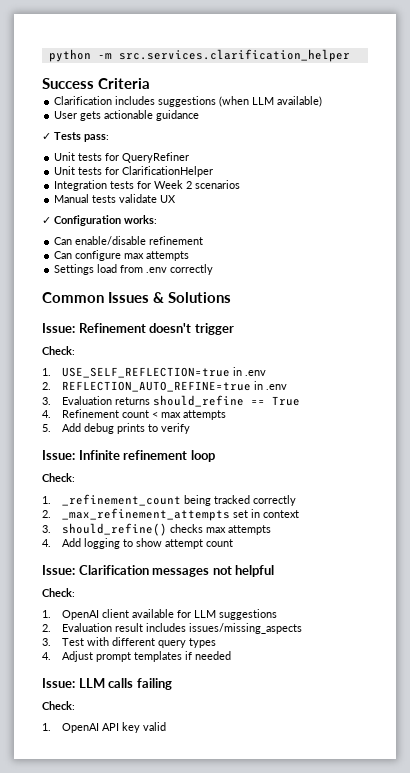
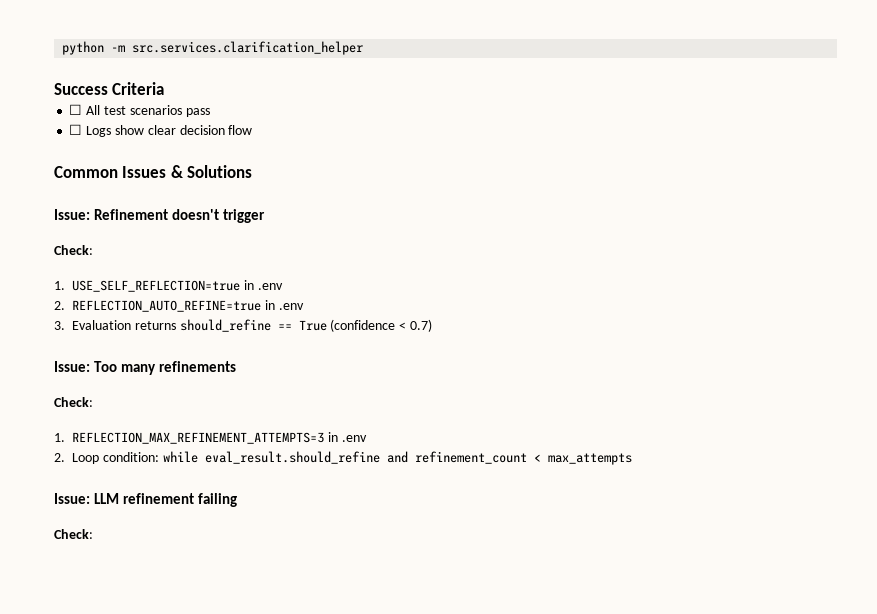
[54,96,323,107] [54,110,200,121] [42,132,109,142] [54,152,190,163] [54,166,214,177] [54,180,241,191] [54,194,177,203] [42,215,157,226] [54,236,204,245] [54,250,190,261] [54,264,214,275] Clarification includes suggestions (when LLM available) // User gets actionable guidance // ✓ Tests pass: // Unit tests for QueryRefiner // Unit tests for ClarificationHelper // Integration tests for Week 2 scenarios // Manual tests validate UX // ✓ Configuration works: // Can enable/disable refinement // Can configure max attempts // Settings load from .env correctly -> [69,104,210,117] [69,124,253,137] ☐ All test scenarios pass // ☐ Logs show clear decision flow
[42,409,226,420] [42,423,190,434] [42,450,215,462] [42,473,75,482] [42,494,296,506] [42,508,299,521] [42,523,271,536] [42,538,233,549] [42,565,275,577] [42,588,75,597] [42,609,277,620] [42,623,302,634] [42,637,216,648] [42,651,231,662] // 4. Refinement count < max attempts // 5. Add debug prints to verify // Issue: Infinite refinement loop // Check: // 1. _refinement_count being tracked correctly // 2. _max_refinement_attempts set in context // 3. should_refine() checks max attempts // 4. Add logging to show attempt count // Issue: Clarification messages not helpful // Check: // 1. OpenAI client available for LLM suggestions // 2. Evaluation result includes issues/missing_aspects // 3. Test with different query types // 4. Adjust prompt templates if needed -> [330,319,432,332] [54,361,237,375] [54,397,93,407] [54,432,367,444] [54,451,632,465] (confidence < 0.7) // Issue: Too many refinements // Check: // 1. REFLECTION_MAX_REFINEMENT_ATTEMPTS=3 in .env // 2. Loop condition: while eval_result.should_refine and refinement_count < max_attempts
[108,678,134,688] calls -> [123,493,195,504] refinement
[42,722,166,733] // 1. OpenAI API key valid -> (93, 534) none

